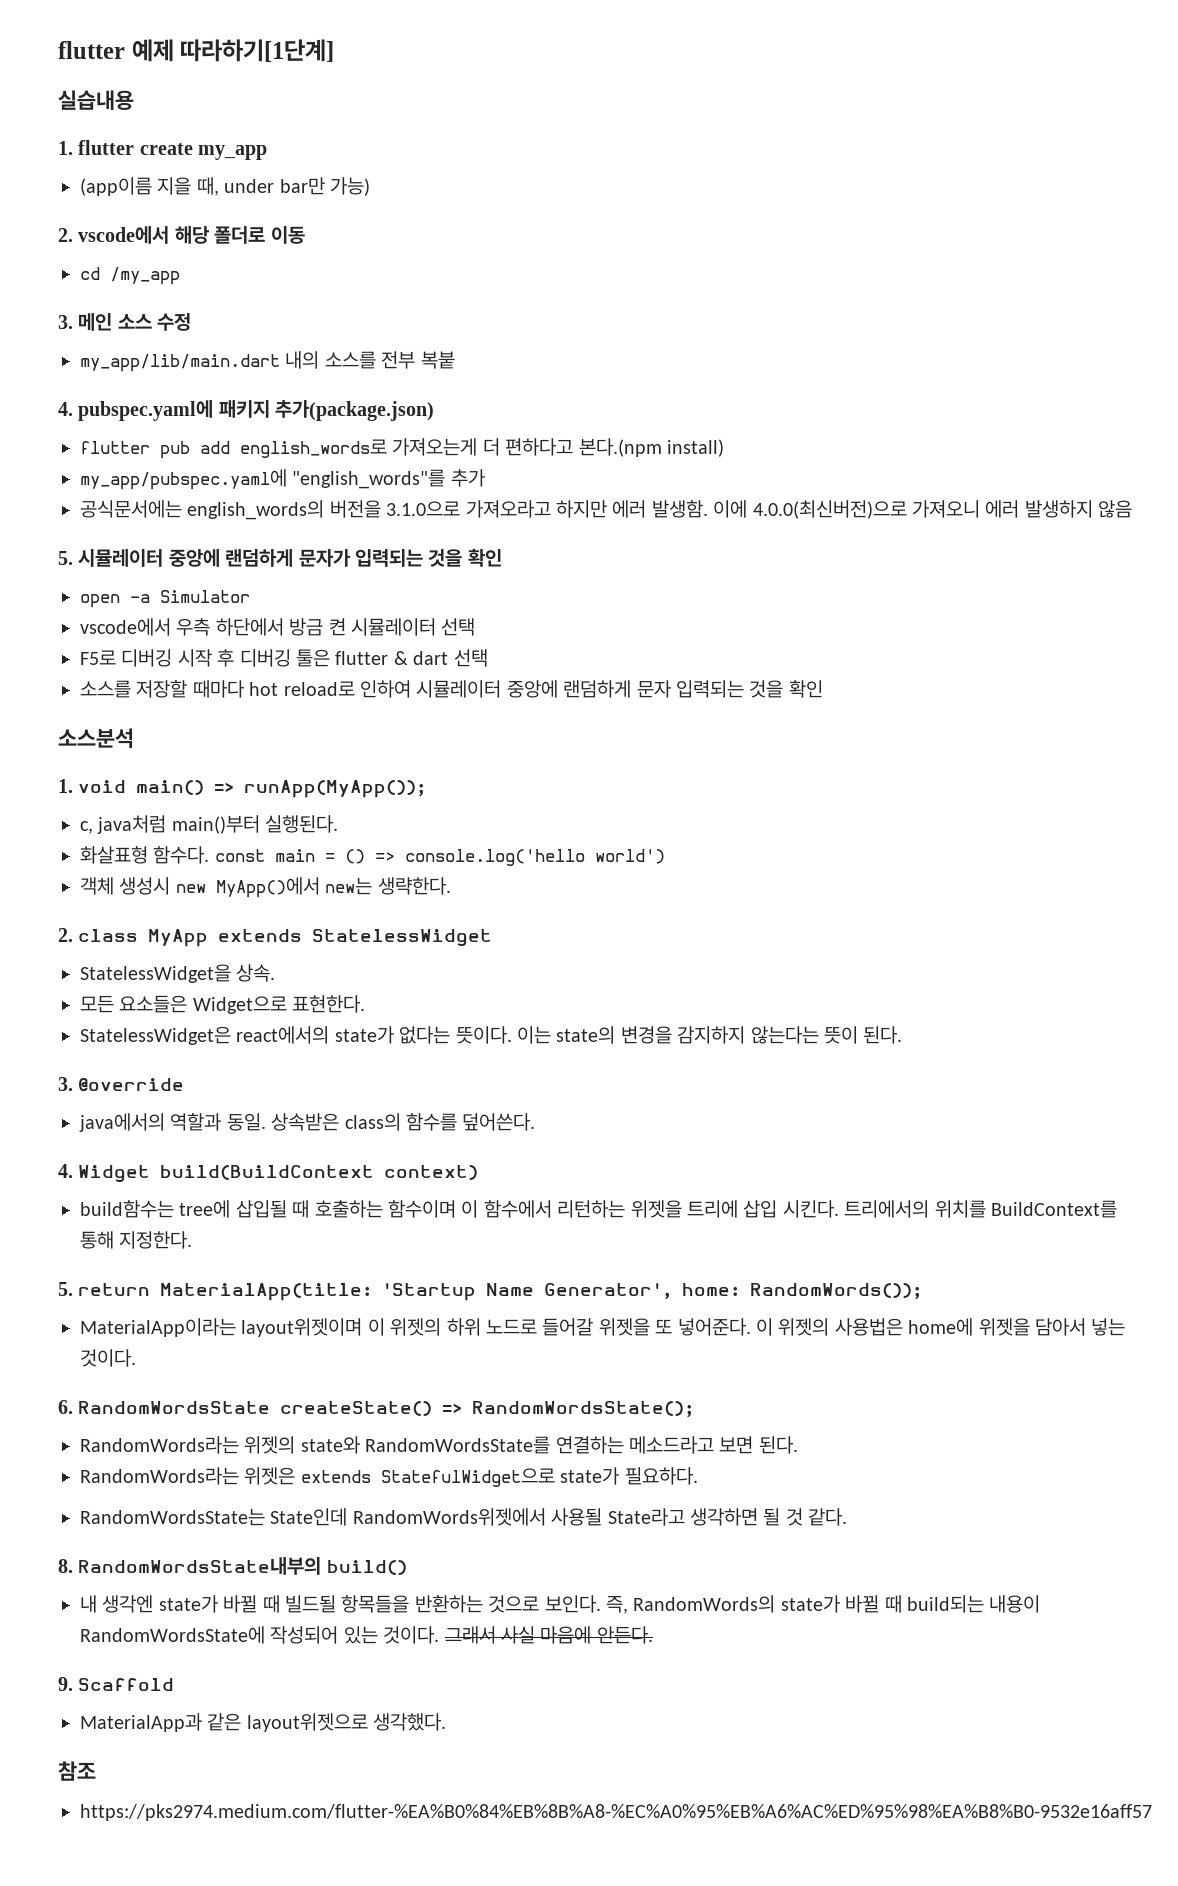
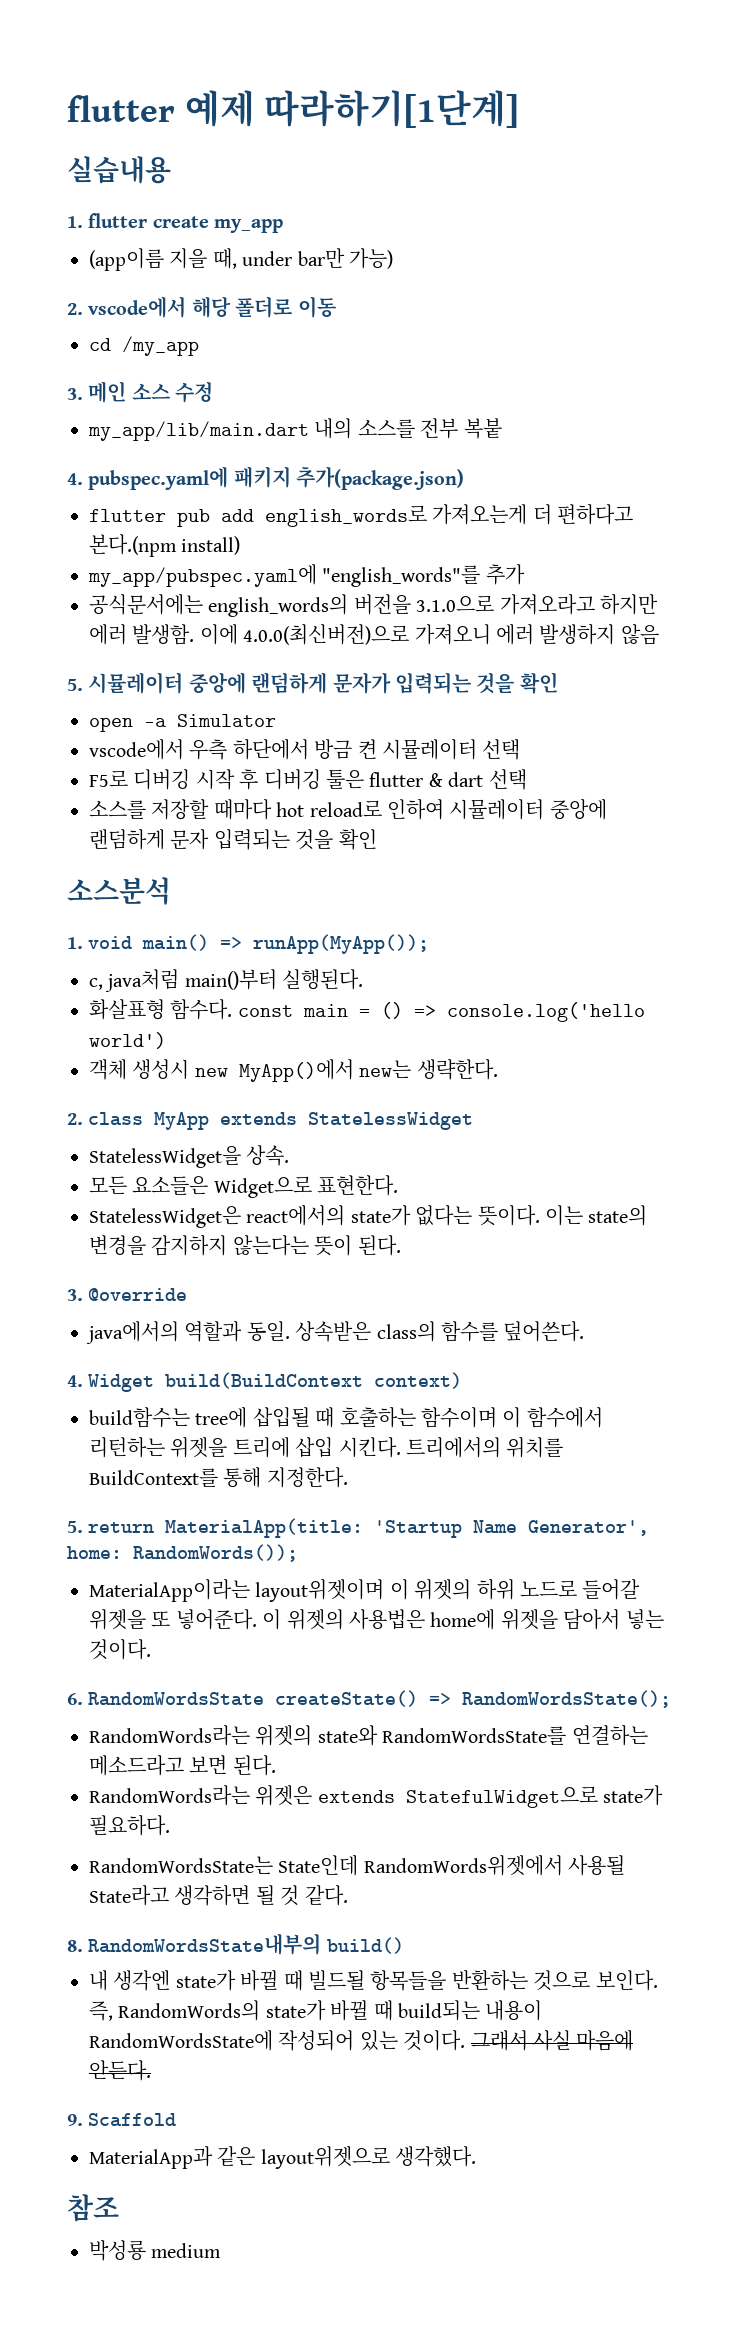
[80,1804,1152,1821] https://pks2974.medium.com/flutter-%EA%B0%84%EB%8B%A8-%EC%A0%95%EB%A6%AC%ED%95%98%EA%B8%B0-9532e16aff57 -> [89,2240,222,2261] 박성룡 medium

